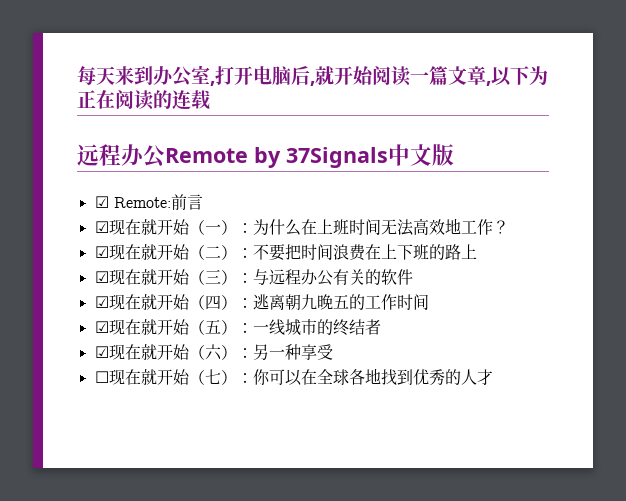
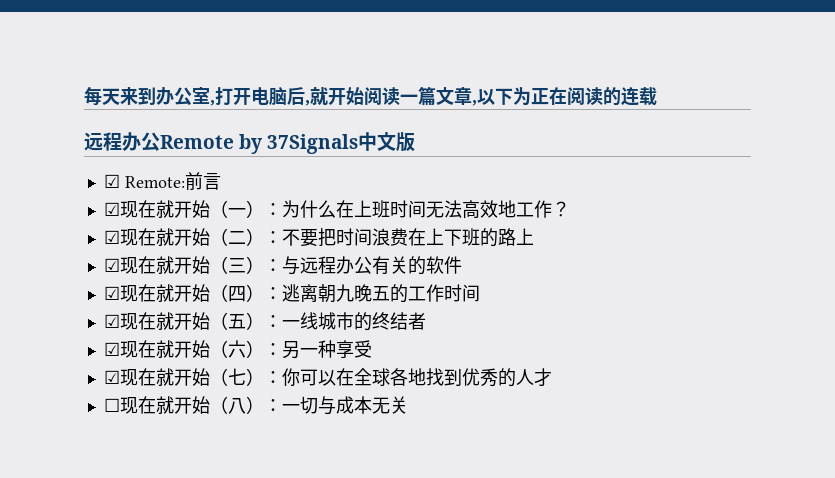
[94,371,109,383] ☐ -> [103,370,120,384] ☑
(493, 377) none -> [103,396,408,415] // ☐现在就开始（八）：一切与成本无关

